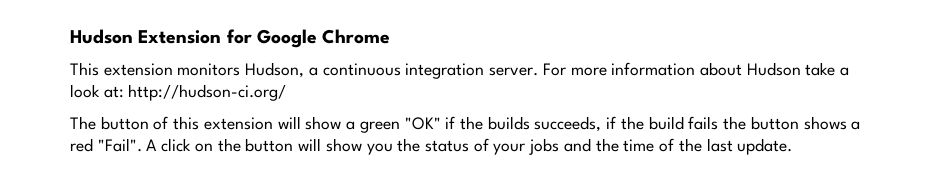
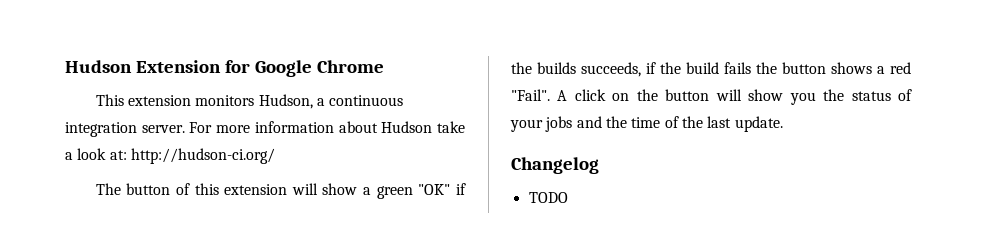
(793, 146) none -> [511,157,599,174] [528,192,568,203] // Changelog // TODO

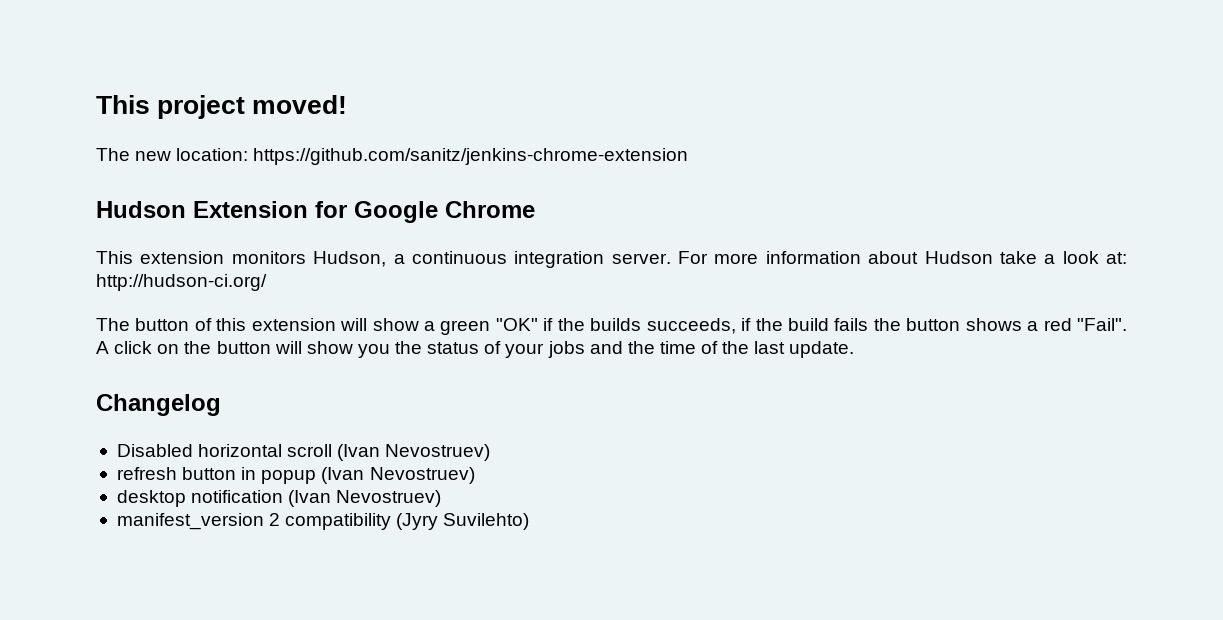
(65, 66) none -> [96,95,348,119] [96,148,689,165] This project moved! // The new location: https://github.com/sanitz/jenkins-chrome-extension //
[528,192,568,203] TODO -> [116,444,491,461] [116,467,475,484] [116,490,442,507] [116,513,530,530] Disabled horizontal scroll (Ivan Nevostruev) // refresh button in popup (Ivan Nevostruev) // desktop notification (Ivan Nevostruev) // manifest_version 2 compatibility (Jyry Suvilehto)

